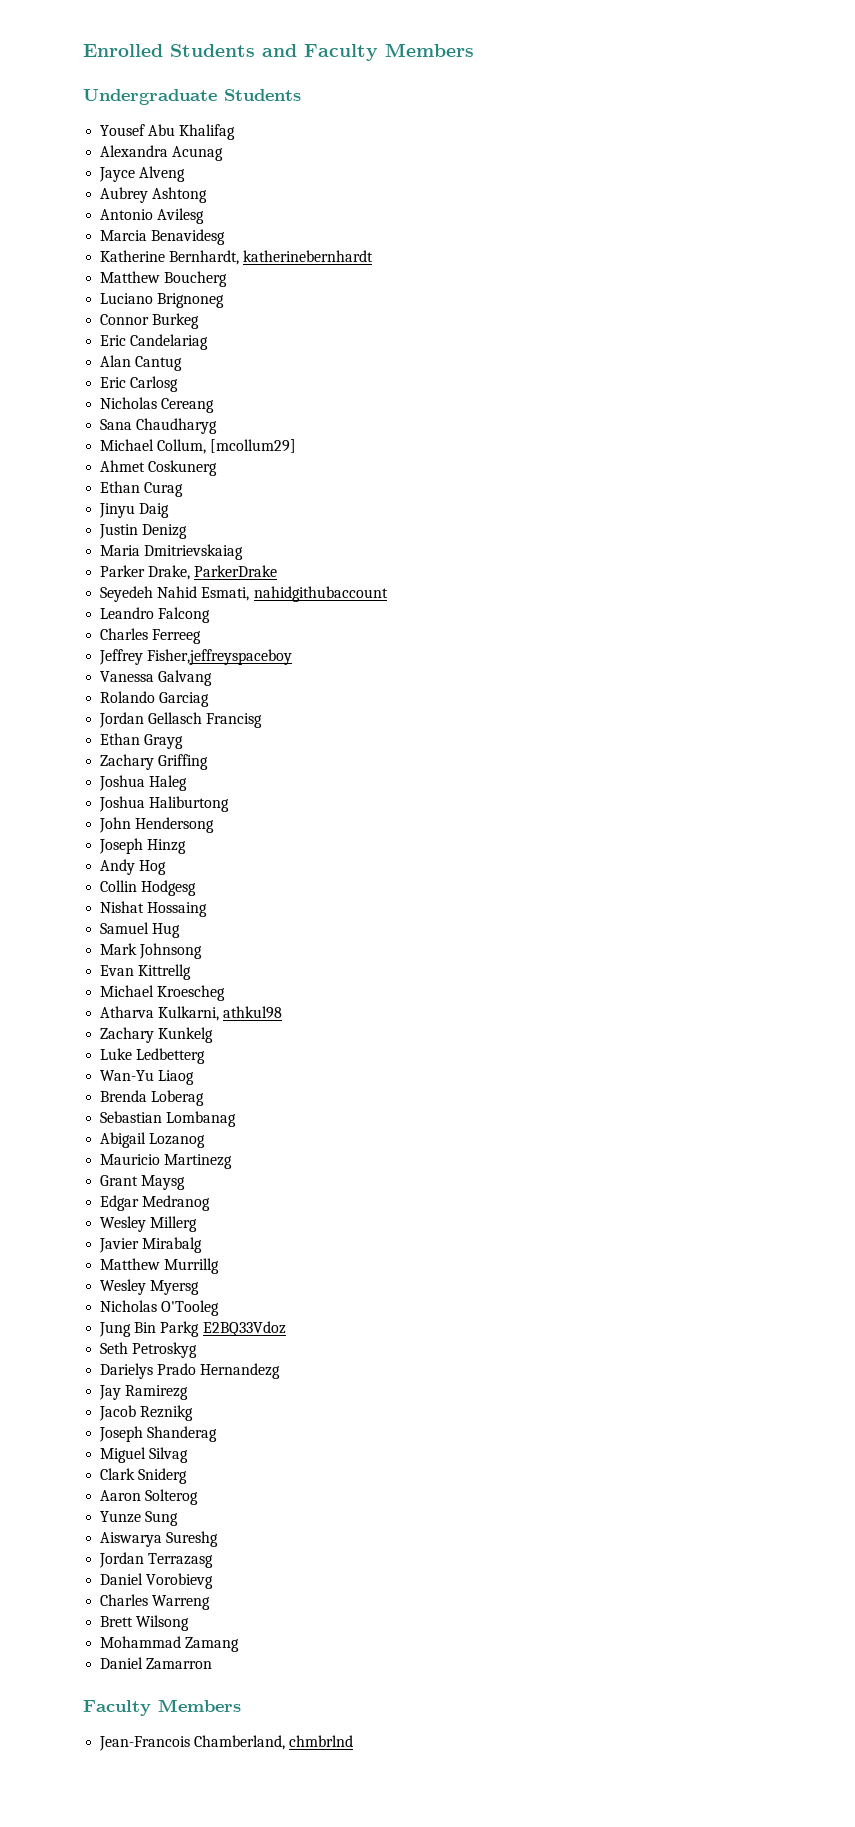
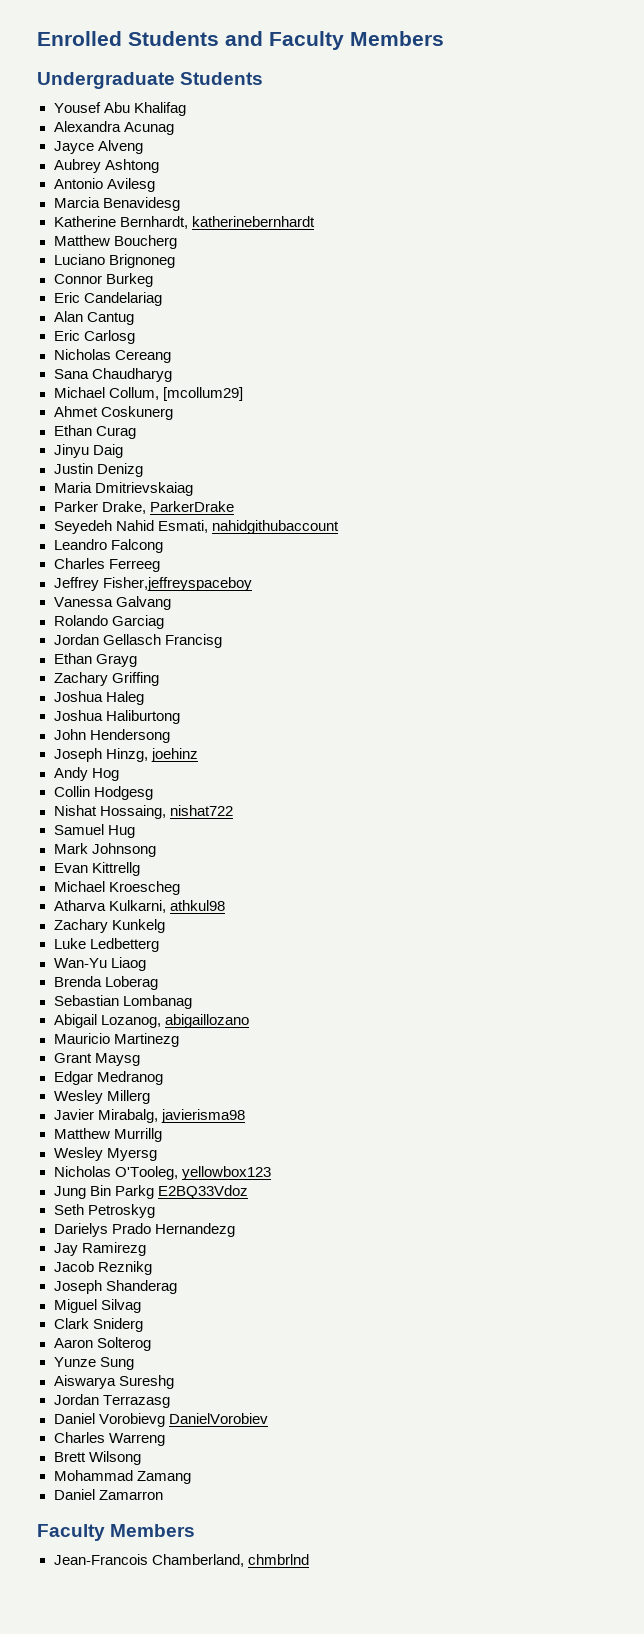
[147,839,187,854] Hinzg -> [105,748,198,762] Hinzg, joehinz
[147,902,208,917] Hossaing -> [99,805,233,819] Hossaing, nishat722
[149,1133,206,1148] Lozanog -> [100,1014,249,1028] Lozanog, abigaillozano
[142,1237,203,1253] Mirabalg -> [97,1109,245,1123] Mirabalg, javierisma98
[161,1300,220,1316] O'Tooleg -> [114,1166,271,1180] O'Tooleg, yellowbox123
(214, 1581) none -> [168,1413,268,1424] DanielVorobiev

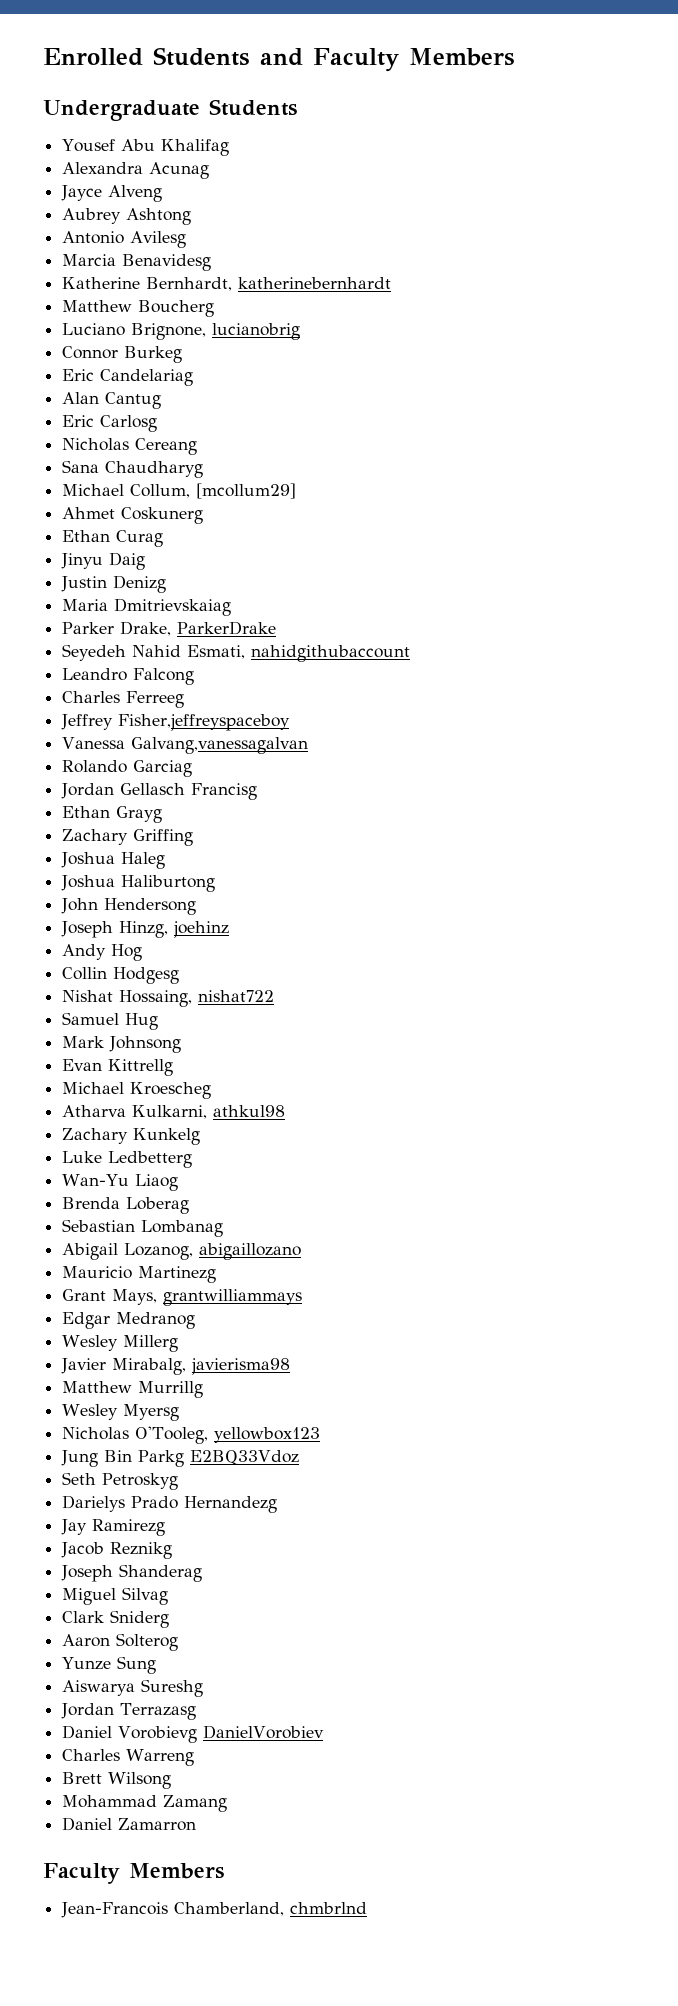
[108,254,175,268] Brignoneg -> [131,323,301,340] Brignone, lucianobrig
[115,596,171,610] Galvang -> [131,737,309,754] Galvang,vanessagalvan
[94,1053,140,1066] Maysg -> [112,1289,303,1306] Mays, grantwilliammays

